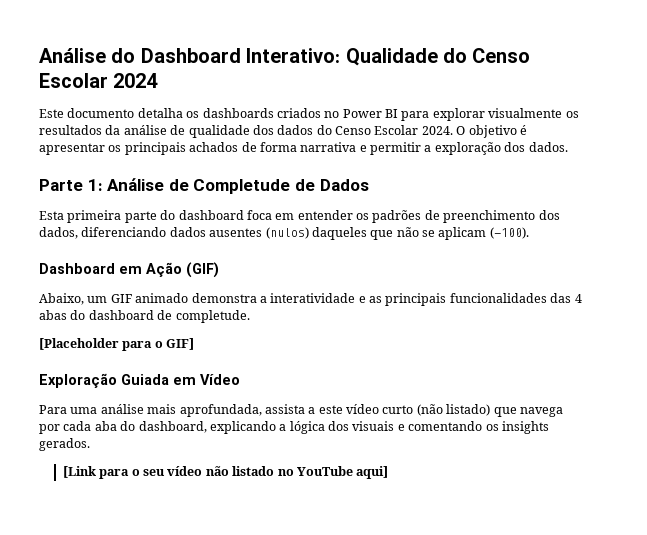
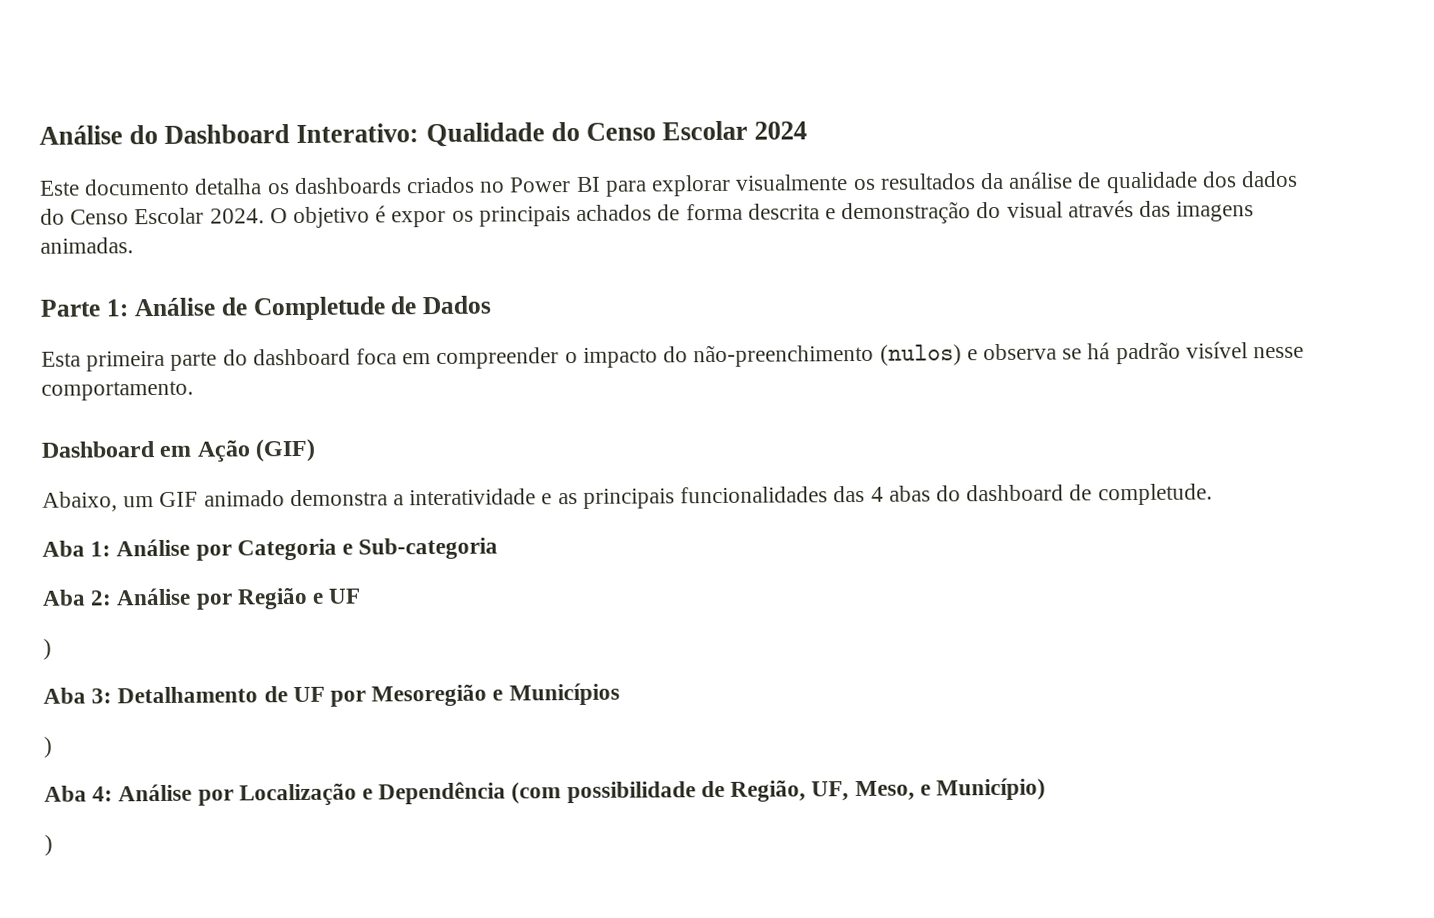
[39,143,105,155] apresentar -> [391,210,447,228] expor
[300,142,568,155] narrativa e permitir a exploração dos dados. -> [747,200,1255,225] [40,237,134,254] descrita e demonstração do visual através das imagens animadas.
[297,210,560,223] [39,227,529,240] entender os padrões de preenchimento dos dados, diferenciando dados ausentes (nulos) daqueles que não se aplicam (-100). -> [436,341,1304,370] [41,380,194,401] compreender o impacto do não-preenchimento (nulos) e observa se há padrão visível nesse comportamento.
[39,338,195,351] [39,373,240,388] [39,404,563,417] [39,421,549,434] [39,438,90,451] [62,466,389,479] [Placeholder para o GIF] // Exploração Guiada em Vídeo // Para uma análise mais aprofundada, assista a este vídeo curto (não listado) que navega por cada aba do dashboard, explicando a lógica dos visuais e comentando os insights gerados. // [Link para o seu vídeo não listado no YouTube aqui] -> [42,537,499,561] [42,587,362,610] [43,638,52,660] [43,682,620,707] [43,736,53,758] [44,777,1046,807] [44,834,53,856] Aba 1: Análise por Categoria e Sub-categoria // Aba 2: Análise por Região e UF // ) // Aba 3: Detalhamento de UF por Mesoregião e Municípios // ) // Aba 4: Análise por Localização e Dependência (com possibilidade de Região, UF, Meso, e Município) // )

